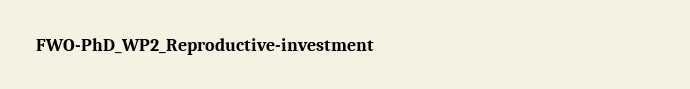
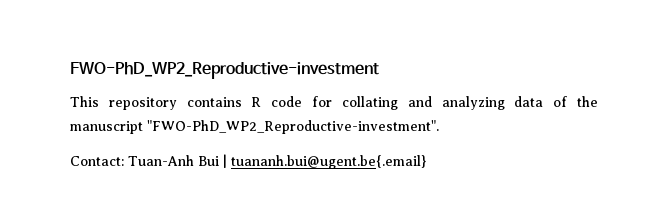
(374, 46) none -> [70,96,598,110] [70,120,439,134] [70,154,426,169] // This repository contains R code for collating and analyzing data of the manuscript "FWO-PhD_WP2_Reproductive-investment". // Contact: Tuan-Anh Bui | tuananh.bui@ugent.be{.email}

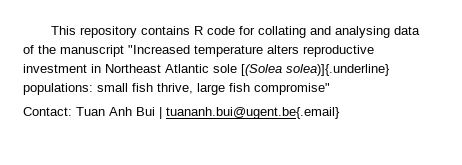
[70,62,379,79] FWO-PhD_WP2_Reproductive-investment // -> (51, 30) none
[441,96,505,110] analyzing -> [335,26,391,38] analysing
[147,120,439,134] "FWO-PhD_WP2_Reproductive-investment". -> [128,45,374,57] [23,64,390,76] [23,83,330,95] "Increased temperature alters reproductive investment in Northeast Atlantic sole [(Solea solea)]{.underline} populations: small fish thrive, large fish compromise"
[128,155,194,166] Tuan-Anh -> [76,107,132,116] Tuan Anh

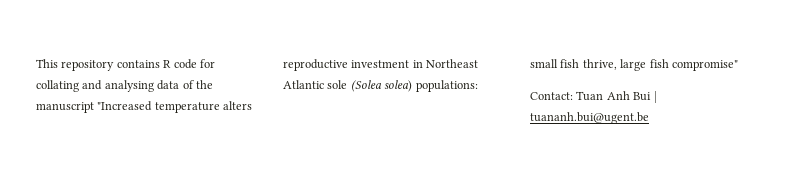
[241,64,390,76] [(Solea solea)]{.underline} -> [350,80,413,92] (Solea solea)
[166,107,340,119] tuananh.bui@ugent.be{.email} -> [530,112,649,124] tuananh.bui@ugent.be

